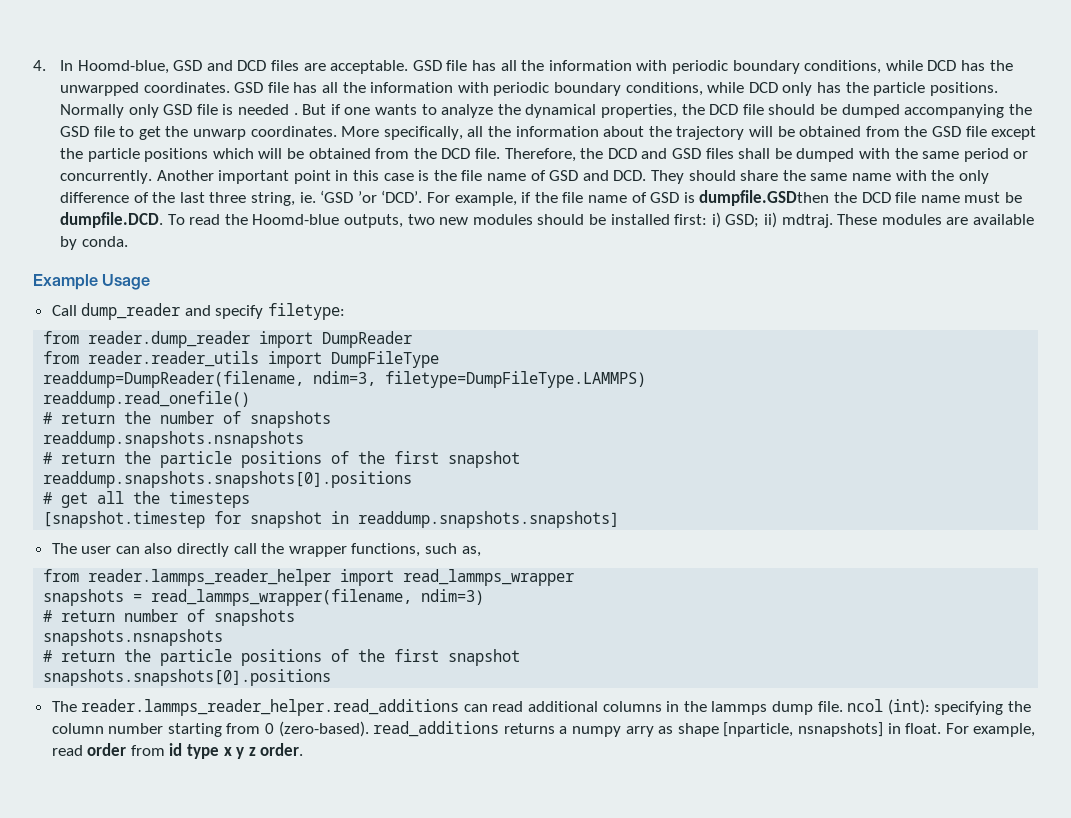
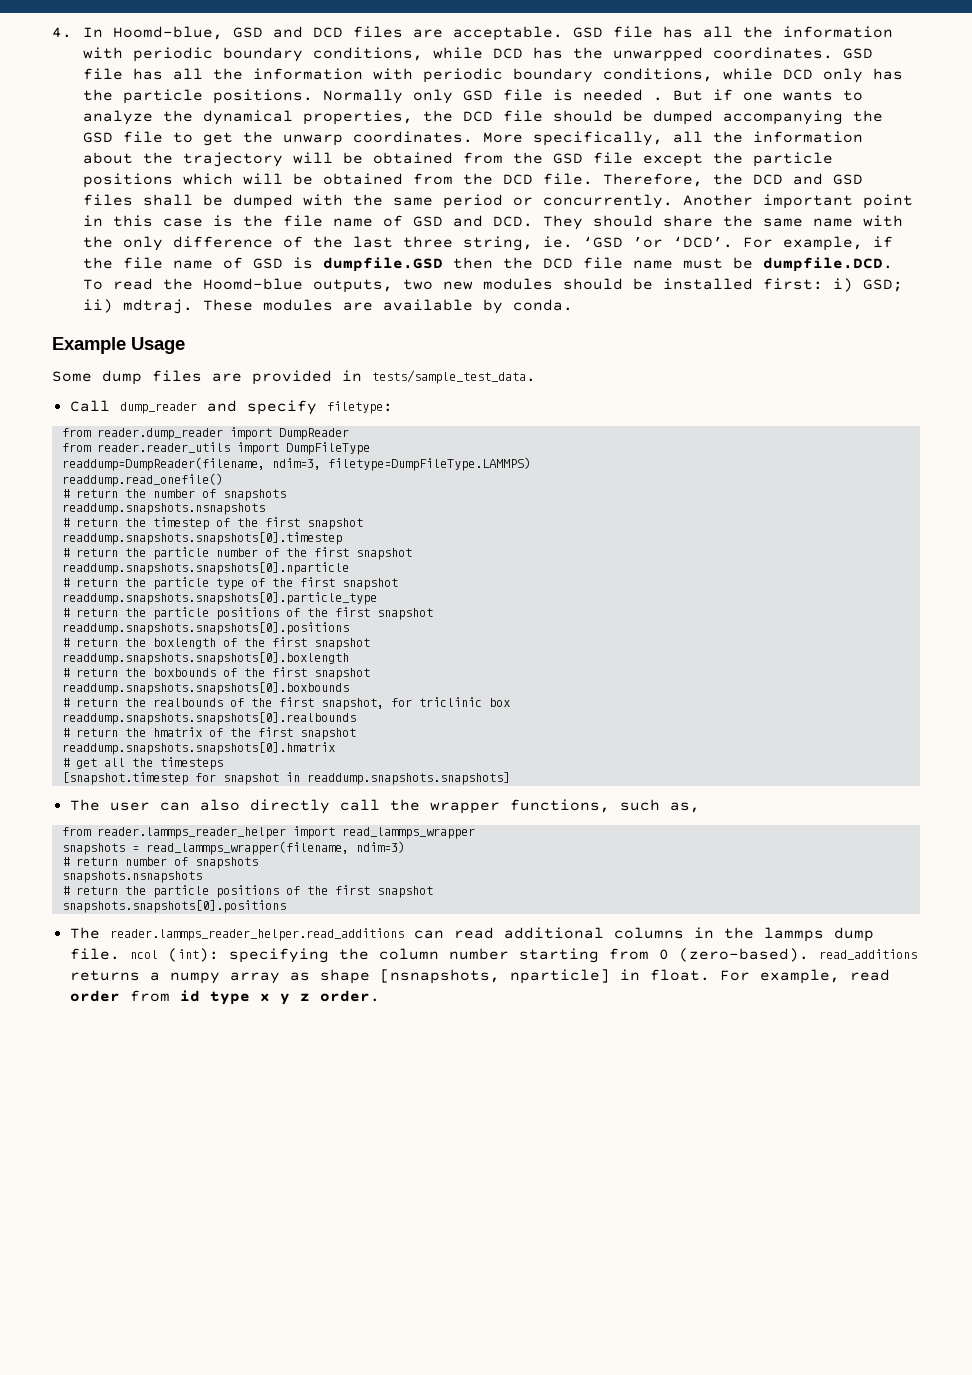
[699,190,830,206] dumpfile.GSDthen -> [322,257,493,272] dumpfile.GSD then
(151, 282) none -> [52,370,536,385] // Some dump files are provided in tests/sample_test_data.
(305, 439) none -> [61,517,363,530] [61,532,342,545] [61,547,412,560] [61,562,349,575] [61,577,398,590] [61,592,377,605] // # return the timestep of the first snapshot // readdump.snapshots.snapshots[0].timestep // # return the particle number of the first snapshot // readdump.snapshots.snapshots[0].nparticle // # return the particle type of the first snapshot // readdump.snapshots.snapshots[0].particle_type
(413, 479) none -> [61,637,370,650] [61,652,349,665] [61,667,370,680] [61,682,349,695] [61,697,510,710] [61,712,356,725] [61,727,356,740] [61,742,335,755] // # return the boxlength of the first snapshot // readdump.snapshots.snapshots[0].boxlength // # return the boxbounds of the first snapshot // readdump.snapshots.snapshots[0].boxbounds // # return the realbounds of the first snapshot, for triclinic box // readdump.snapshots.snapshots[0].realbounds // # return the hmatrix of the first snapshot // readdump.snapshots.snapshots[0].hmatrix
[625,726,654,737] arry -> [229,972,280,984] array
[723,722,883,737] [nparticle, nsnapshots] -> [379,969,610,984] [nsnapshots, nparticle]

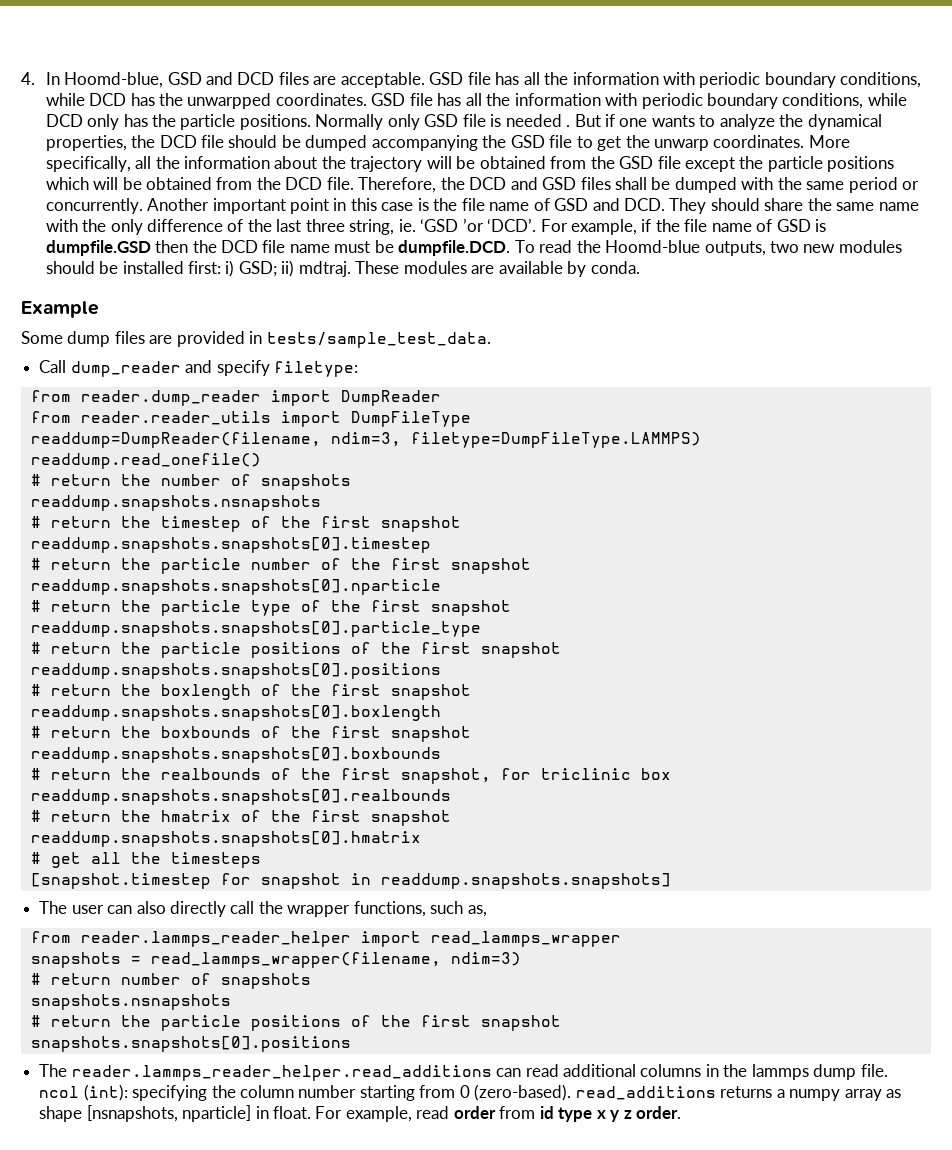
[131,337,185,354] Usage -> (99, 309) none

